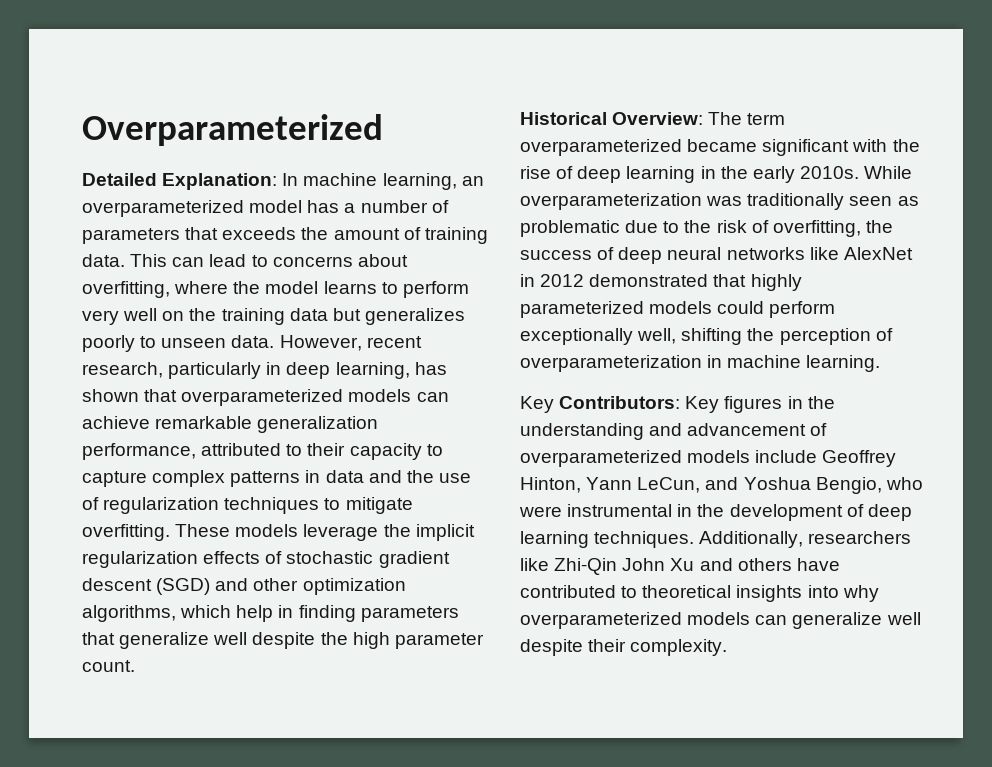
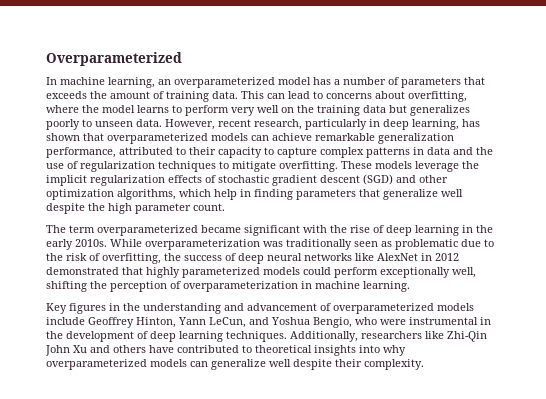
[82,173,278,190] Detailed Explanation: -> (182, 59) none
[520,112,704,125] Historical Overview: -> (225, 207) none
[559,396,720,413] Contributors: Key -> (67, 308) none

